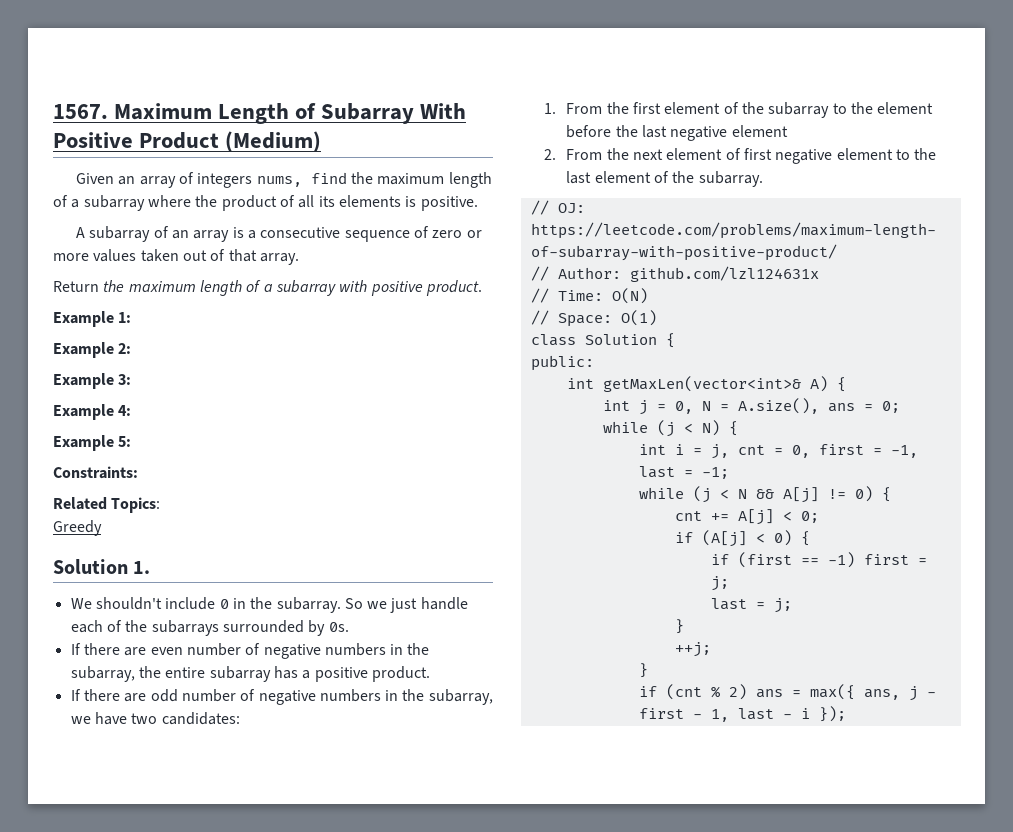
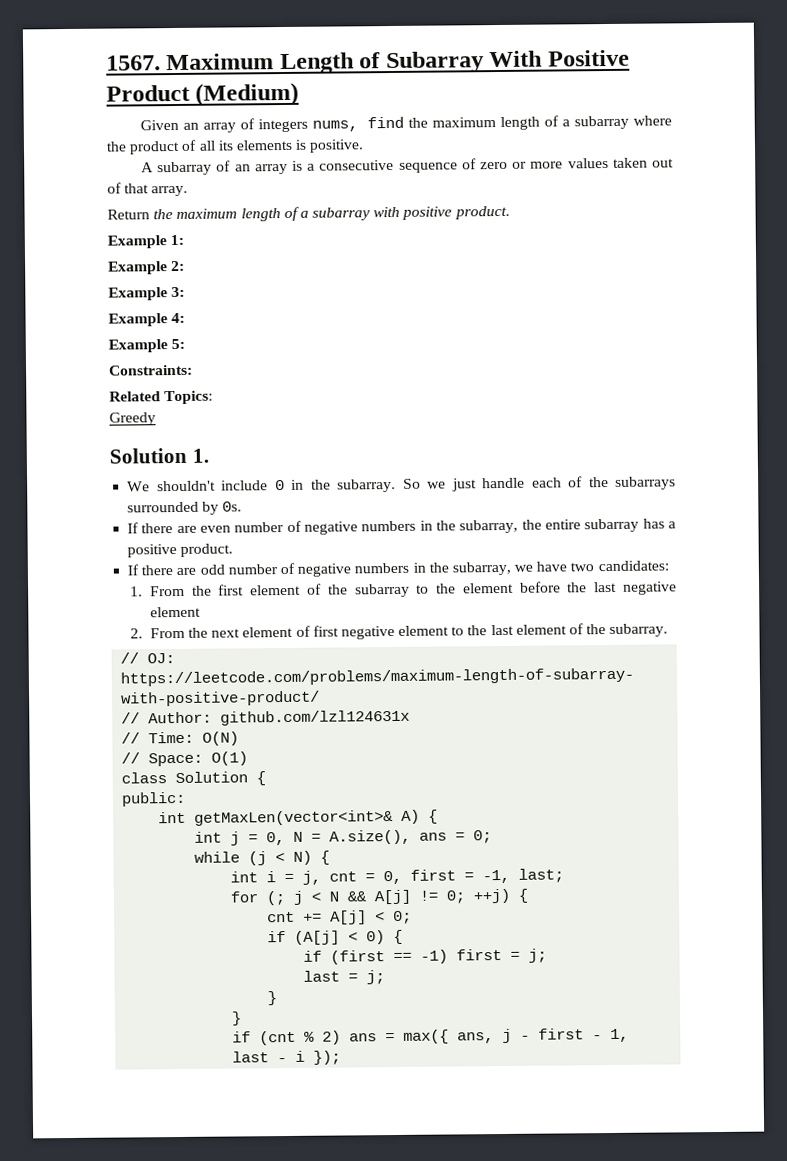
[638,466,729,479] [638,486,711,503] last = -1; // while (j -> [518,868,565,883] [230,890,304,906] last; // for (; j
[854,486,873,502] 0) -> [446,888,511,904] 0; ++j)
[674,642,711,657] // ++j; -> (278, 998) none

